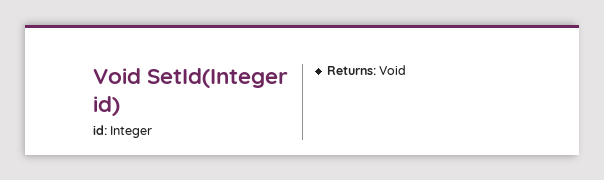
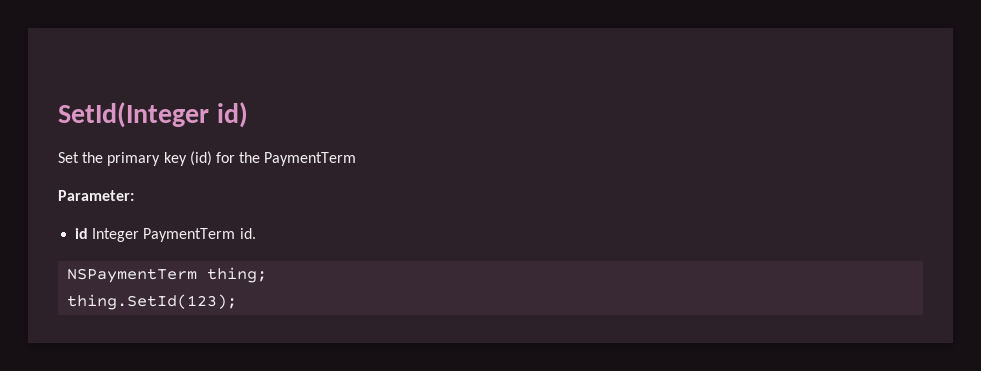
[93,68,141,84] Void -> (58, 115) none
[93,125,153,138] [326,65,407,75] id: Integer // Returns: Void -> [58,151,357,166] [58,190,134,201] [75,228,256,242] [67,267,268,283] [67,294,238,310] Set the primary key (id) for the PaymentTerm // Parameter: // id Integer PaymentTerm id. // NSPaymentTerm thing; // thing.SetId(123);

